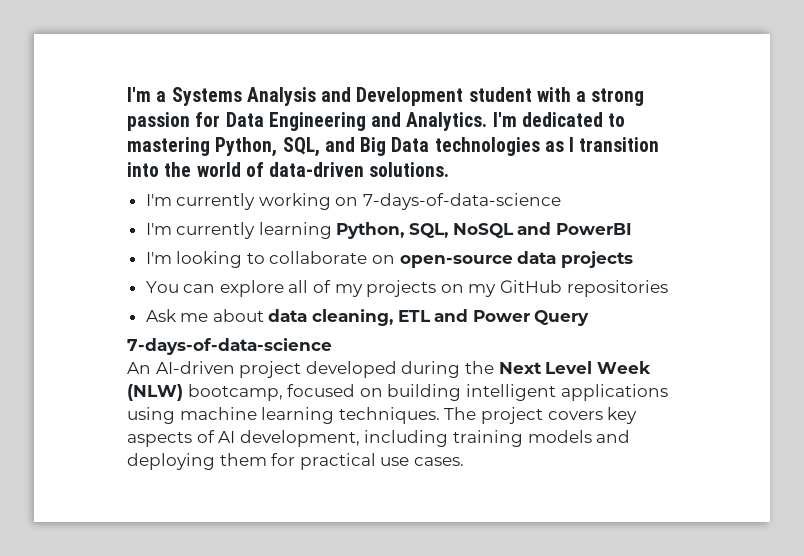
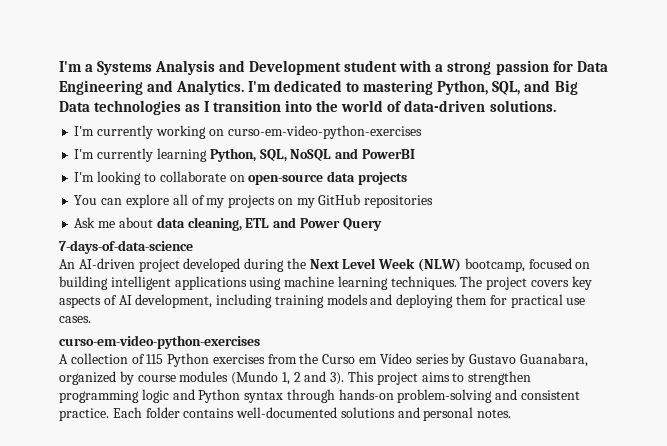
[363,193,562,210] 7-days-of-data-science -> [227,125,422,139] curso-em-video-python-exercises
(464, 461) none -> [59,335,260,349] [59,353,588,367] [59,371,532,385] [59,389,581,403] [59,407,512,421] // curso-em-video-python-exercises // A collection of 115 Python exercises from the Curso em Vídeo series by Gustavo Guanabara, organized by course modules (Mundo 1, 2 and 3). This project aims to strengthen programming logic and Python syntax through hands-on problem-solving and consistent practice. Each folder contains well-documented solutions and personal notes.

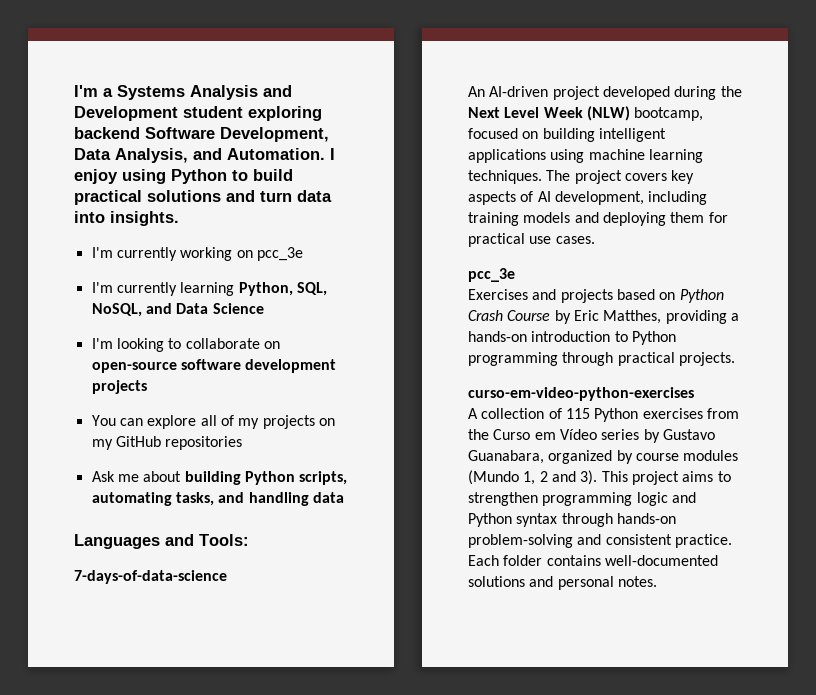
[399,60,608,75] [59,80,578,95] [59,100,556,115] with a strong passion for Data Engineering and Analytics. I'm dedicated to mastering Python, SQL, and Big Data technologies as I transition into the world of data-driven solutions. -> [248,106,322,121] [74,127,329,142] [74,148,335,163] [74,169,293,184] [74,190,332,205] [74,211,179,226] exploring backend Software Development, Data Analysis, and Automation. I enjoy using Python to build practical solutions and turn data into insights.
[227,125,422,139] curso-em-video-python-exercises -> [256,247,303,261] pcc_3e
[290,148,415,161] NoSQL and PowerBI -> [91,303,264,317] NoSQL, and Data Science
[327,171,356,182] data -> [180,359,337,373] software development
[156,217,382,231] data cleaning, ETL and Power Query -> [184,471,348,485] [91,492,344,506] [74,534,249,549] building Python scripts, automating tasks, and handling data // Languages and Tools:
(91, 319) none -> [468,268,515,282] [468,289,724,303] [468,310,739,324] [468,331,676,345] [468,352,735,366] // pcc_3e // Exercises and projects based on Python Crash Course by Eric Matthes, providing a hands-on introduction to Python programming through practical projects.

